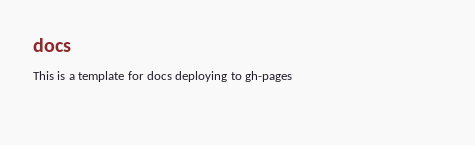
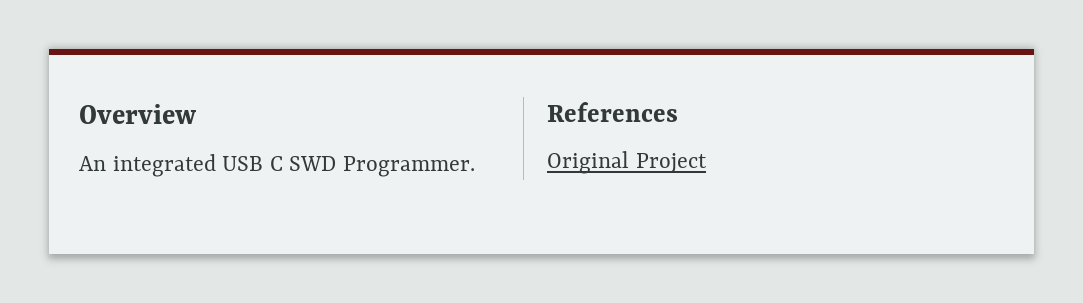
[33,38,71,52] [33,71,292,82] docs // This is a template for docs deploying to gh-pages -> [79,104,196,124] [79,154,476,177] [547,102,678,122] [547,151,707,174] Overview // An integrated USB C SWD Programmer. // References // Original Project

